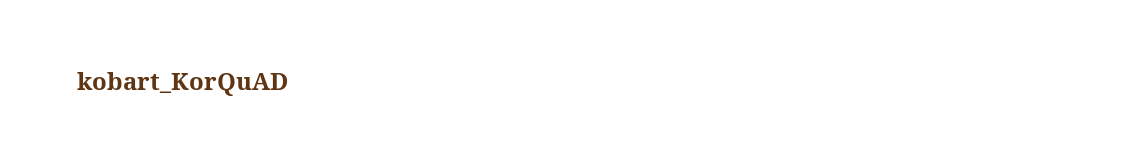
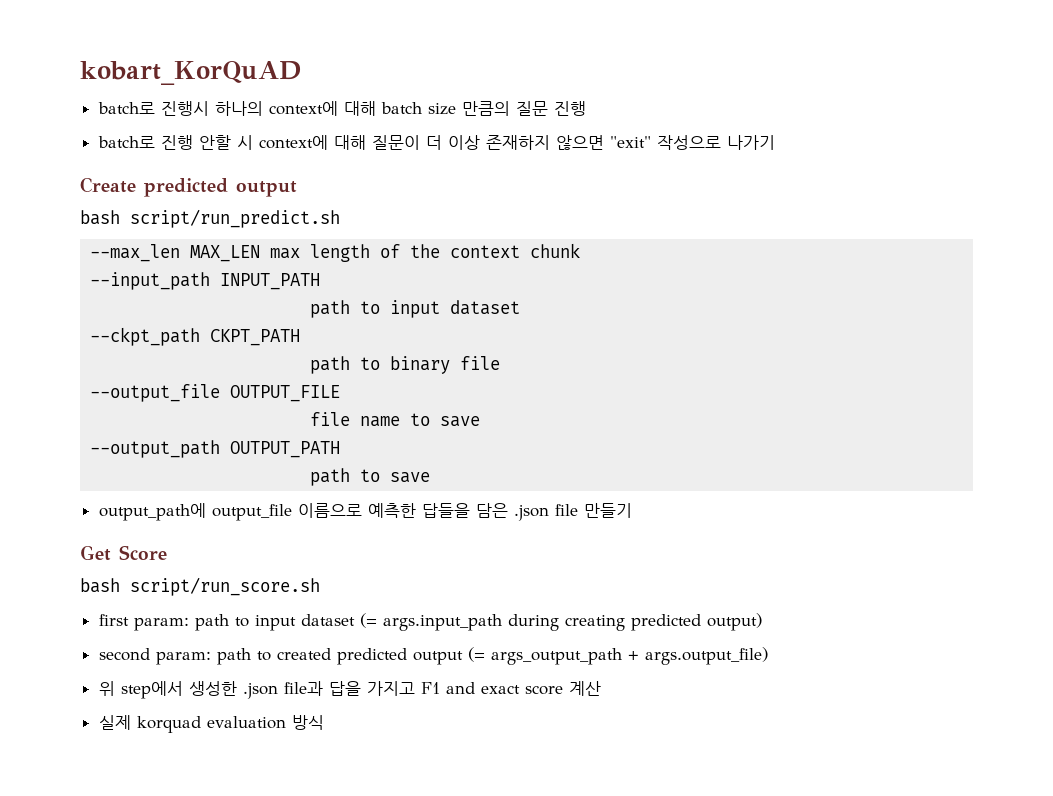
(288, 84) none -> [97,101,586,116] [97,135,775,150] [80,177,297,197] [80,209,340,228] [90,243,581,262] [90,272,321,290] [310,300,521,318] [90,327,301,346] [310,356,501,374] [90,384,341,402] [310,412,481,427] [90,440,341,458] [310,468,431,486] [98,503,632,521] [80,545,167,561] [80,577,320,596] [98,613,762,631] [98,647,768,665] [98,681,601,699] [98,715,324,733] // batch로 진행시 하나의 context에 대해 batch size 만큼의 질문 진행 // batch로 진행 안할 시 context에 대해 질문이 더 이상 존재하지 않으면 "exit" 작성으로 나가기 // Create predicted output // bash script/run_predict.sh // --max_len MAX_LEN max length of the context chunk // --input_path INPUT_PATH // path to input dataset // --ckpt_path CKPT_PATH // path to binary file // --output_file OUTPUT_FILE // file name to save // --output_path OUTPUT_PATH // path to save // output_path에 output_file 이름으로 예측한 답들을 담은 .json file 만들기 // Get Score // bash script/run_score.sh // first param: path to input dataset (= args.input_path during creating predicted output) // second param: path to created predicted output (= args_output_path + args.output_file) // 위 step에서 생성한 .json file과 답을 가지고 F1 and exact score 계산 // 실제 korquad evaluation 방식

